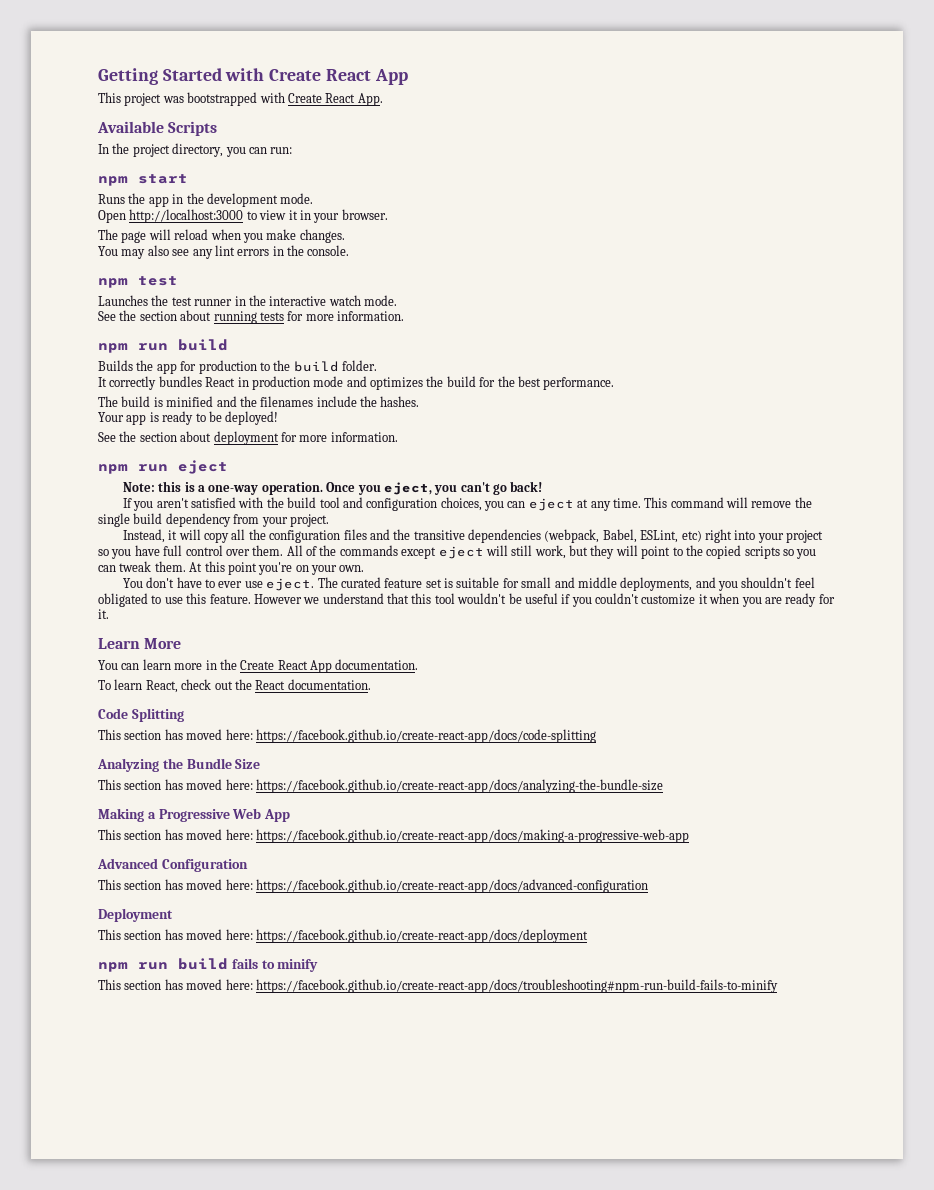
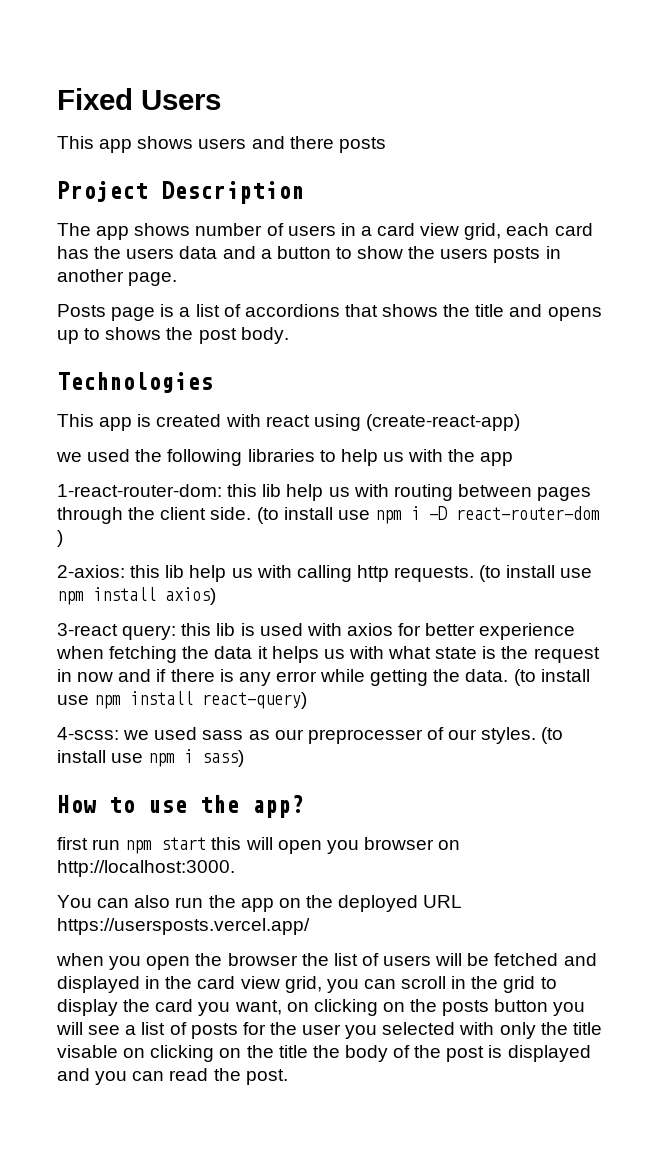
[98,68,408,85] [98,92,383,106] [97,121,218,136] [98,143,293,157] [98,174,188,186] [98,193,314,207] [98,209,388,223] [98,229,345,243] [98,245,350,259] [98,276,178,288] [98,295,397,306] [98,310,404,324] [98,339,228,353] [98,360,377,374] [98,376,615,390] [98,396,420,407] [98,411,279,425] [98,431,398,445] [98,460,228,474] [122,481,543,495] [122,497,812,511] [98,513,329,527] [122,529,824,543] [98,545,817,559] [98,561,365,575] [122,577,815,591] [98,593,835,607] [98,609,109,619] [98,638,182,649] [98,659,419,673] [98,679,371,693] [98,708,184,722] [98,729,596,743] [97,758,261,772] [98,779,663,793] [98,808,291,822] [98,829,689,843] [97,858,248,872] [98,879,648,893] [98,908,173,922] [98,929,588,943] [98,958,319,972] [98,979,778,993] Getting Started with Create React App // This project was bootstrapped with Create React App. // Available Scripts // In the project directory, you can run: // npm start // Runs the app in the development mode. // Open http://localhost:3000 to view it in your browser. // The page will reload when you make changes. // You may also see any lint errors in the console. // npm test // Launches the test runner in the interactive watch mode. // See the section about running tests for more information. // npm run build // Builds the app for production to the build folder. // It correctly bundles React in production mode and optimizes the build for the best performance. // The build is minified and the filenames include the hashes. // Your app is ready to be deployed! // See the section about deployment for more information. // npm run eject // Note: this is a one-way operation. Once you eject, you can't go back! // If you aren't satisfied with the build tool and configuration choices, you can eject at any time. This command will remove the single build dependency from your project. // Instead, it will copy all the configuration files and the transitive dependencies (webpack, Babel, ESLint, etc) right into your project so you have full control over them. All of the commands except eject will still work, but they will point to the copied scripts so you can tweak them. At this point you're on your own. // You don't have to ever use eject. The curated feature set is suitable for small and middle deployments, and you shouldn't feel obligated to use this feature. However we understand that this tool wouldn't be useful if you couldn't customize it when you are ready for it. // Learn More // You can learn more in the Create React App documentation. // To learn React, check out the React documentation. // Code Splitting // This section has moved here: https://facebook.github.io/create-react-app/docs/code-splitting // Analyzing the Bundle Size // This section has moved here: https://facebook.github.io/create-react-app/docs/analyzing-the-bundle-size // Making a Progressive Web App // This section has moved here: https://facebook.github.io/create-react-app/docs/making-a-progressive-web-app // Advanced Configuration // This section has moved here: https://facebook.github.io/create-react-app/docs/advanced-configuration // Deployment // This section has moved here: https://facebook.github.io/create-react-app/docs/deployment // npm run build fails to minify // This section has moved here: https://facebook.github.io/create-react-app/docs/troubleshooting#npm-run-build-fails-to-minify -> [57,88,221,110] [57,136,386,153] [57,181,304,204] [57,223,593,240] [57,246,561,263] [57,269,178,286] [57,304,602,321] [57,327,289,344] [57,372,213,393] [57,414,520,431] [56,449,514,466] [57,484,592,501] [57,506,600,524] [57,530,63,547] [57,565,593,582] [57,587,216,605] [57,623,576,640] [56,646,600,663] [57,669,590,686] [57,691,308,709] [57,727,564,744] [57,749,245,767] [57,795,304,818] [57,837,461,854] [57,860,235,877] [57,895,463,912] [57,918,310,935] [56,953,597,970] [57,976,557,993] [57,999,586,1016] [56,1022,602,1039] [57,1045,591,1062] [57,1068,288,1085] Fixed Users // This app shows users and there posts // Project Description // The app shows number of users in a card view grid, each card has the users data and a button to show the users posts in another page. // Posts page is a list of accordions that shows the title and opens up to shows the post body. // Technologies // This app is created with react using (create-react-app) // we used the following libraries to help us with the app // 1-react-router-dom: this lib help us with routing between pages through the client side. (to install use npm i -D react-router-dom ) // 2-axios: this lib help us with calling http requests. (to install use npm install axios) // 3-react query: this lib is used with axios for better experience when fetching the data it helps us with what state is the request in now and if there is any error while getting the data. (to install use npm install react-query) // 4-scss: we used sass as our preprocesser of our styles. (to install use npm i sass) // How to use the app? // first run npm start this will open you browser on http://localhost:3000. // You can also run the app on the deployed URL https://usersposts.vercel.app/ // when you open the browser the list of users will be fetched and displayed in the card view grid, you can scroll in the grid to display the card you want, on clicking on the posts button you will see a list of posts for the user you selected with only the title visable on clicking on the title the body of the post is displayed and you can read the post.

